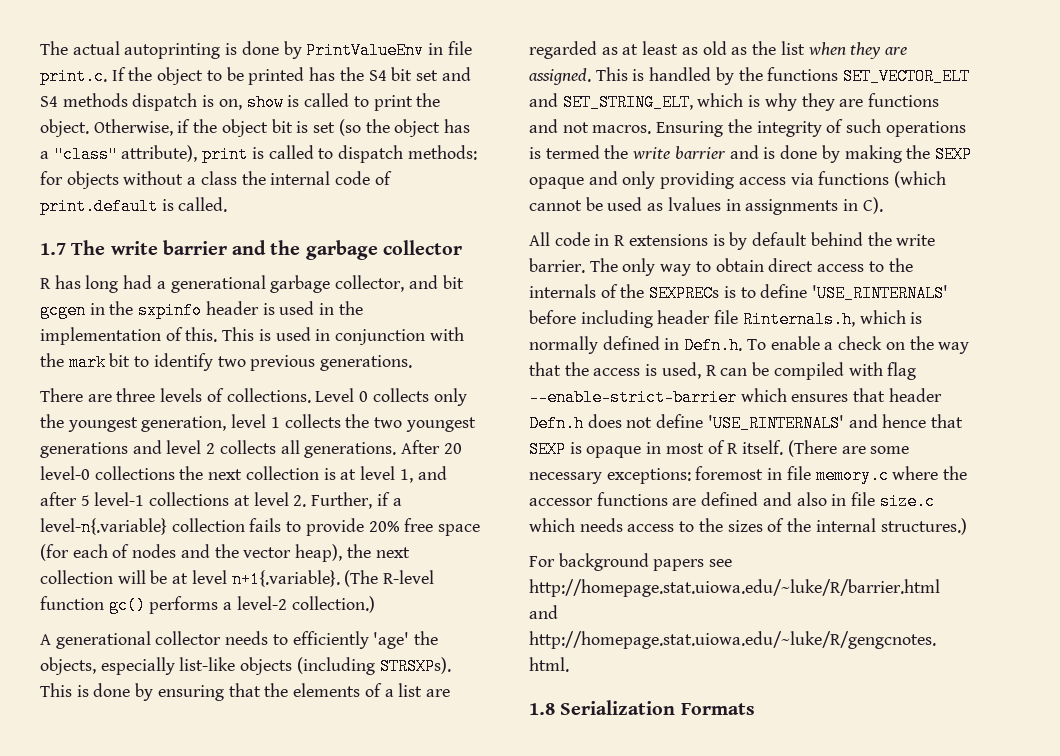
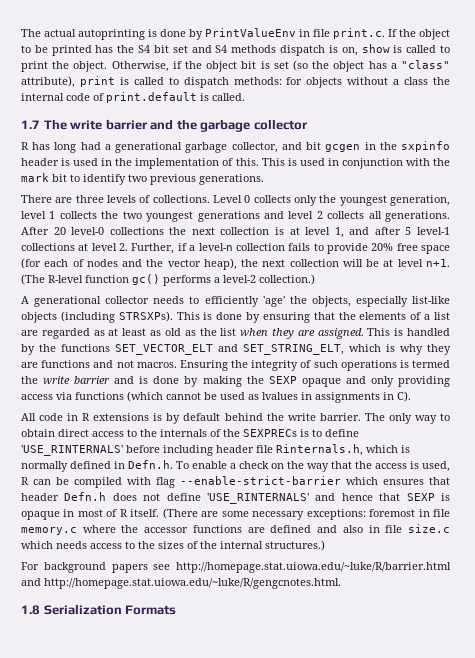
[40,518,167,536] level-n{.variable} -> [198,243,233,251] level-n
[231,570,340,588] n+1{.variable}. -> [425,259,450,267] n+1.

